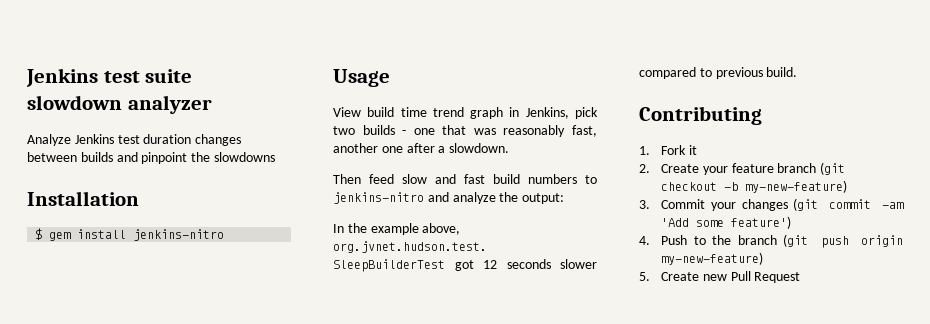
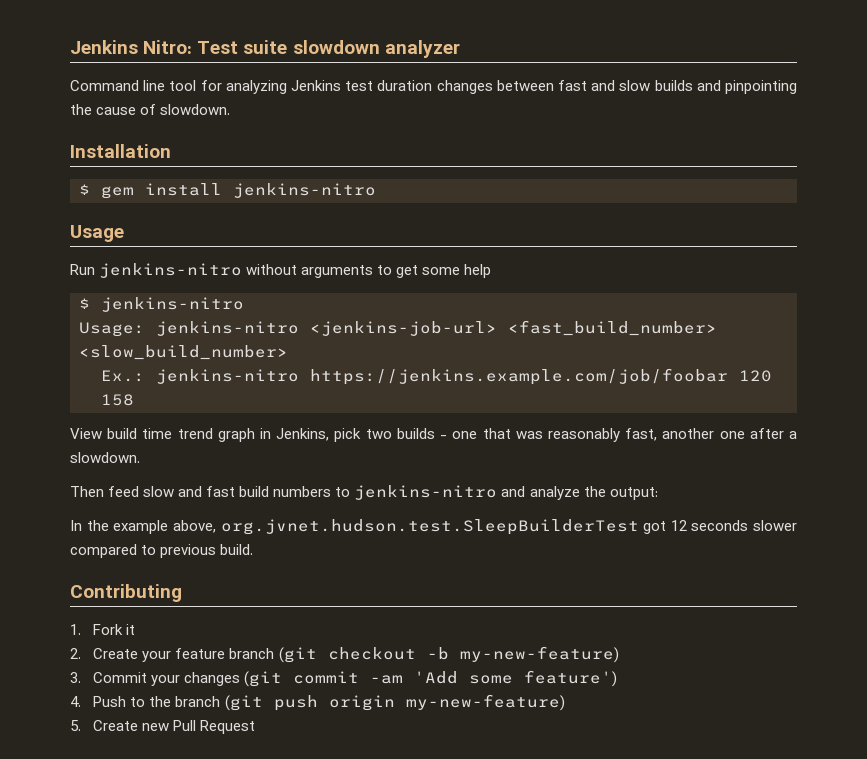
[26,68,140,87] Jenkins test -> [70,40,239,54] Jenkins Nitro: Test
[27,134,71,146] Analyze -> [70,80,287,94] Command line tool for analyzing
[80,152,275,164] builds and pinpoint the slowdowns -> [558,80,798,94] [70,104,231,115] fast and slow builds and pinpointing the cause of slowdown.
(390, 78) none -> [70,263,492,278] [79,297,244,312] [79,320,717,337] [79,345,288,360] [101,368,772,385] [101,394,134,406] // Run jenkins-nitro without arguments to get some help // $ jenkins-nitro // Usage: jenkins-nitro <jenkins-job-url> <fast_build_number> <slow_build_number> // Ex.: jenkins-nitro https://jenkins.example.com/job/foobar 120 158

